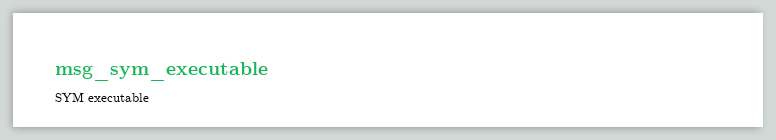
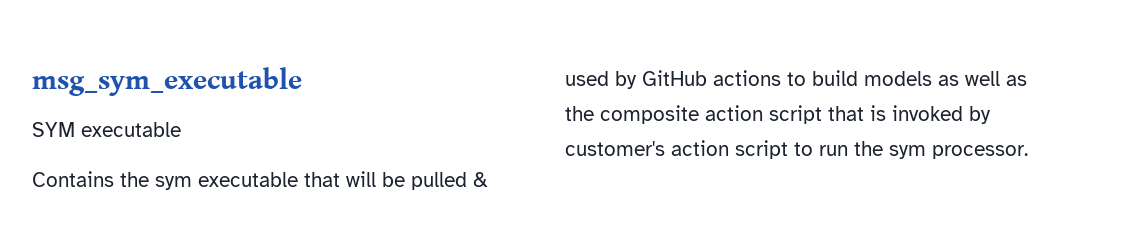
(149, 97) none -> [32,171,488,190] [565,70,1027,89] [565,105,991,124] [565,140,1028,159] // Contains the sym executable that will be pulled & used by GitHub actions to build models as well as the composite action script that is invoked by customer's action script to run the sym processor.

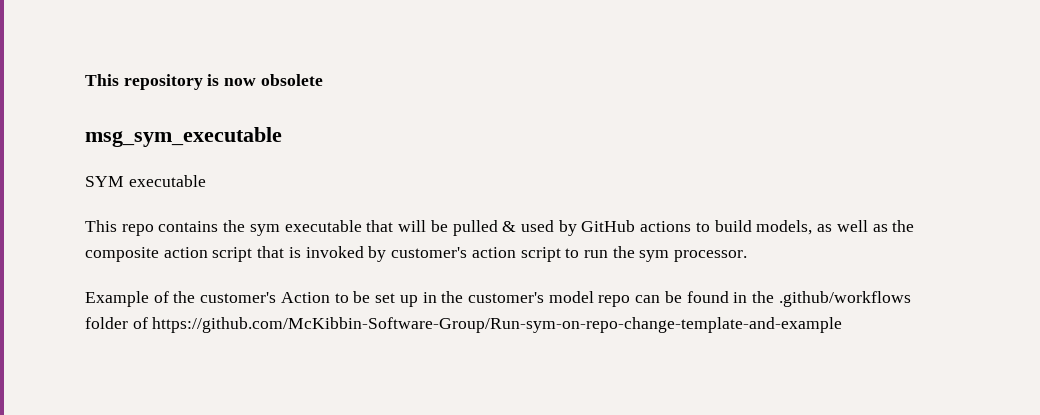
(32, 81) none -> [85,74,323,90] This repository is now obsolete //
[32,171,114,187] Contains -> [85,220,219,236] This repo contains
[864,71,932,86] models -> [756,220,813,235] models,
(1028, 152) none -> [85,291,911,307] [85,317,843,333] // Example of the customer's Action to be set up in the customer's model repo can be found in the .github/workflows folder of https://github.com/McKibbin-Software-Group/Run-sym-on-repo-change-template-and-example

